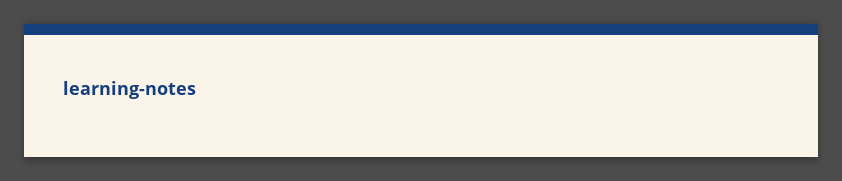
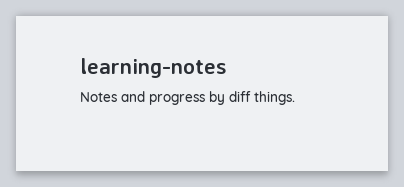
(196, 90) none -> [80,91,295,105] // Notes and progress by diff things.

